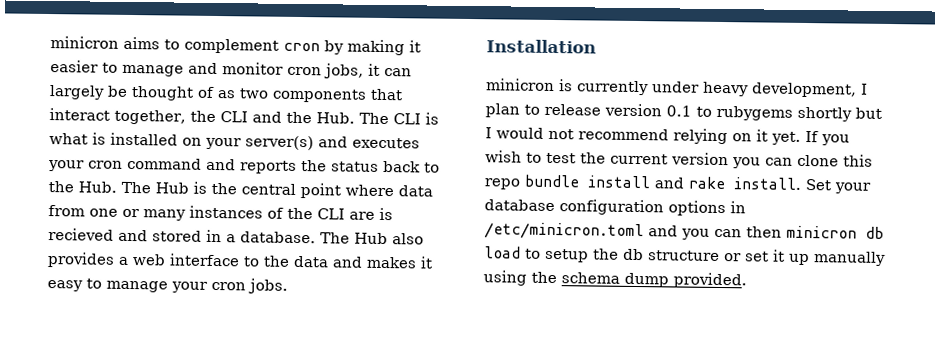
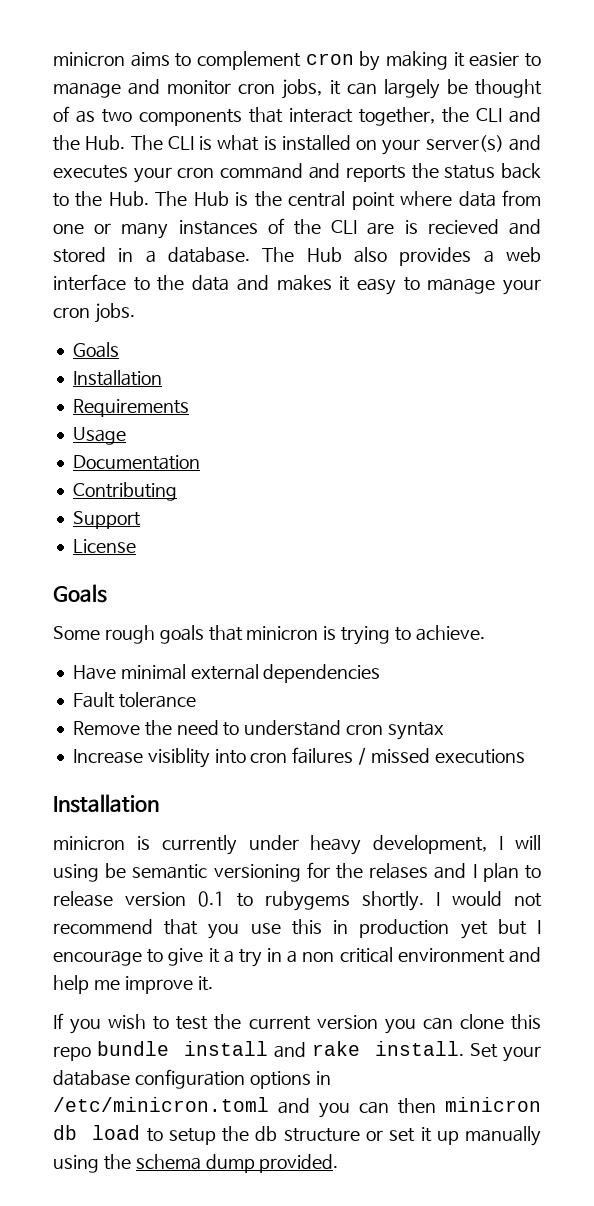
(288, 286) none -> [72,342,119,358] [72,370,162,386] [72,399,189,417] [72,427,126,445] [72,455,200,470] [72,482,177,501] [72,511,141,529] [72,539,136,553] [53,584,107,603] [53,625,485,645] [72,664,381,683] [72,692,196,708] [72,720,444,740] [72,747,525,768] // Goals // Installation // Requirements // Usage // Documentation // Contributing // Support // License // Goals // Some rough goals that minicron is trying to achieve. // Have minimal external dependencies // Fault tolerance // Remove the need to understand cron syntax // Increase visiblity into cron failures / missed executions
(868, 89) none -> [515,835,542,850] [53,862,477,882] will using be semantic versioning for the relases and I
[797,106,882,122] shortly but -> [361,891,424,911] shortly.
[673,128,801,145] relying on it yet. -> [164,919,541,939] [53,947,542,967] [53,975,213,994] that you use this in production yet but I encourage to give it a try in a non critical environment and help me improve it. //

